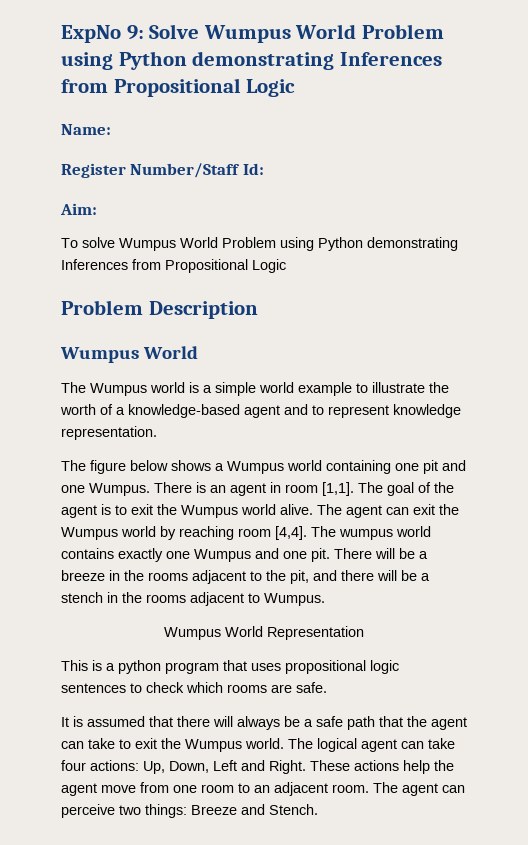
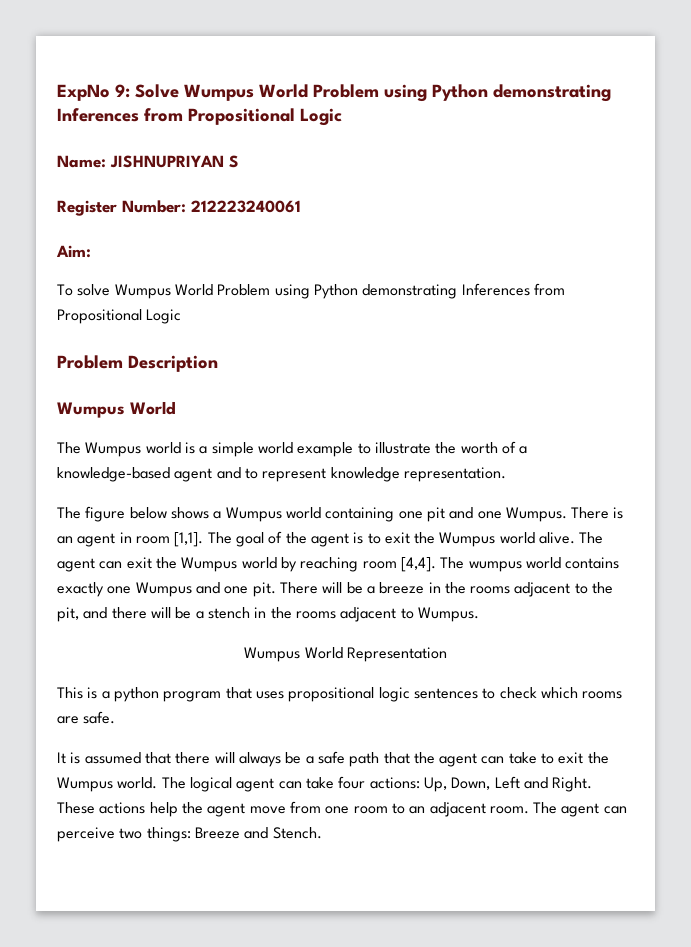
(111, 129) none -> [110,155,239,168] JISHNUPRIYAN S
[130,163,264,178] Number/Staff Id: -> [122,200,301,213] Number: 212223240061

